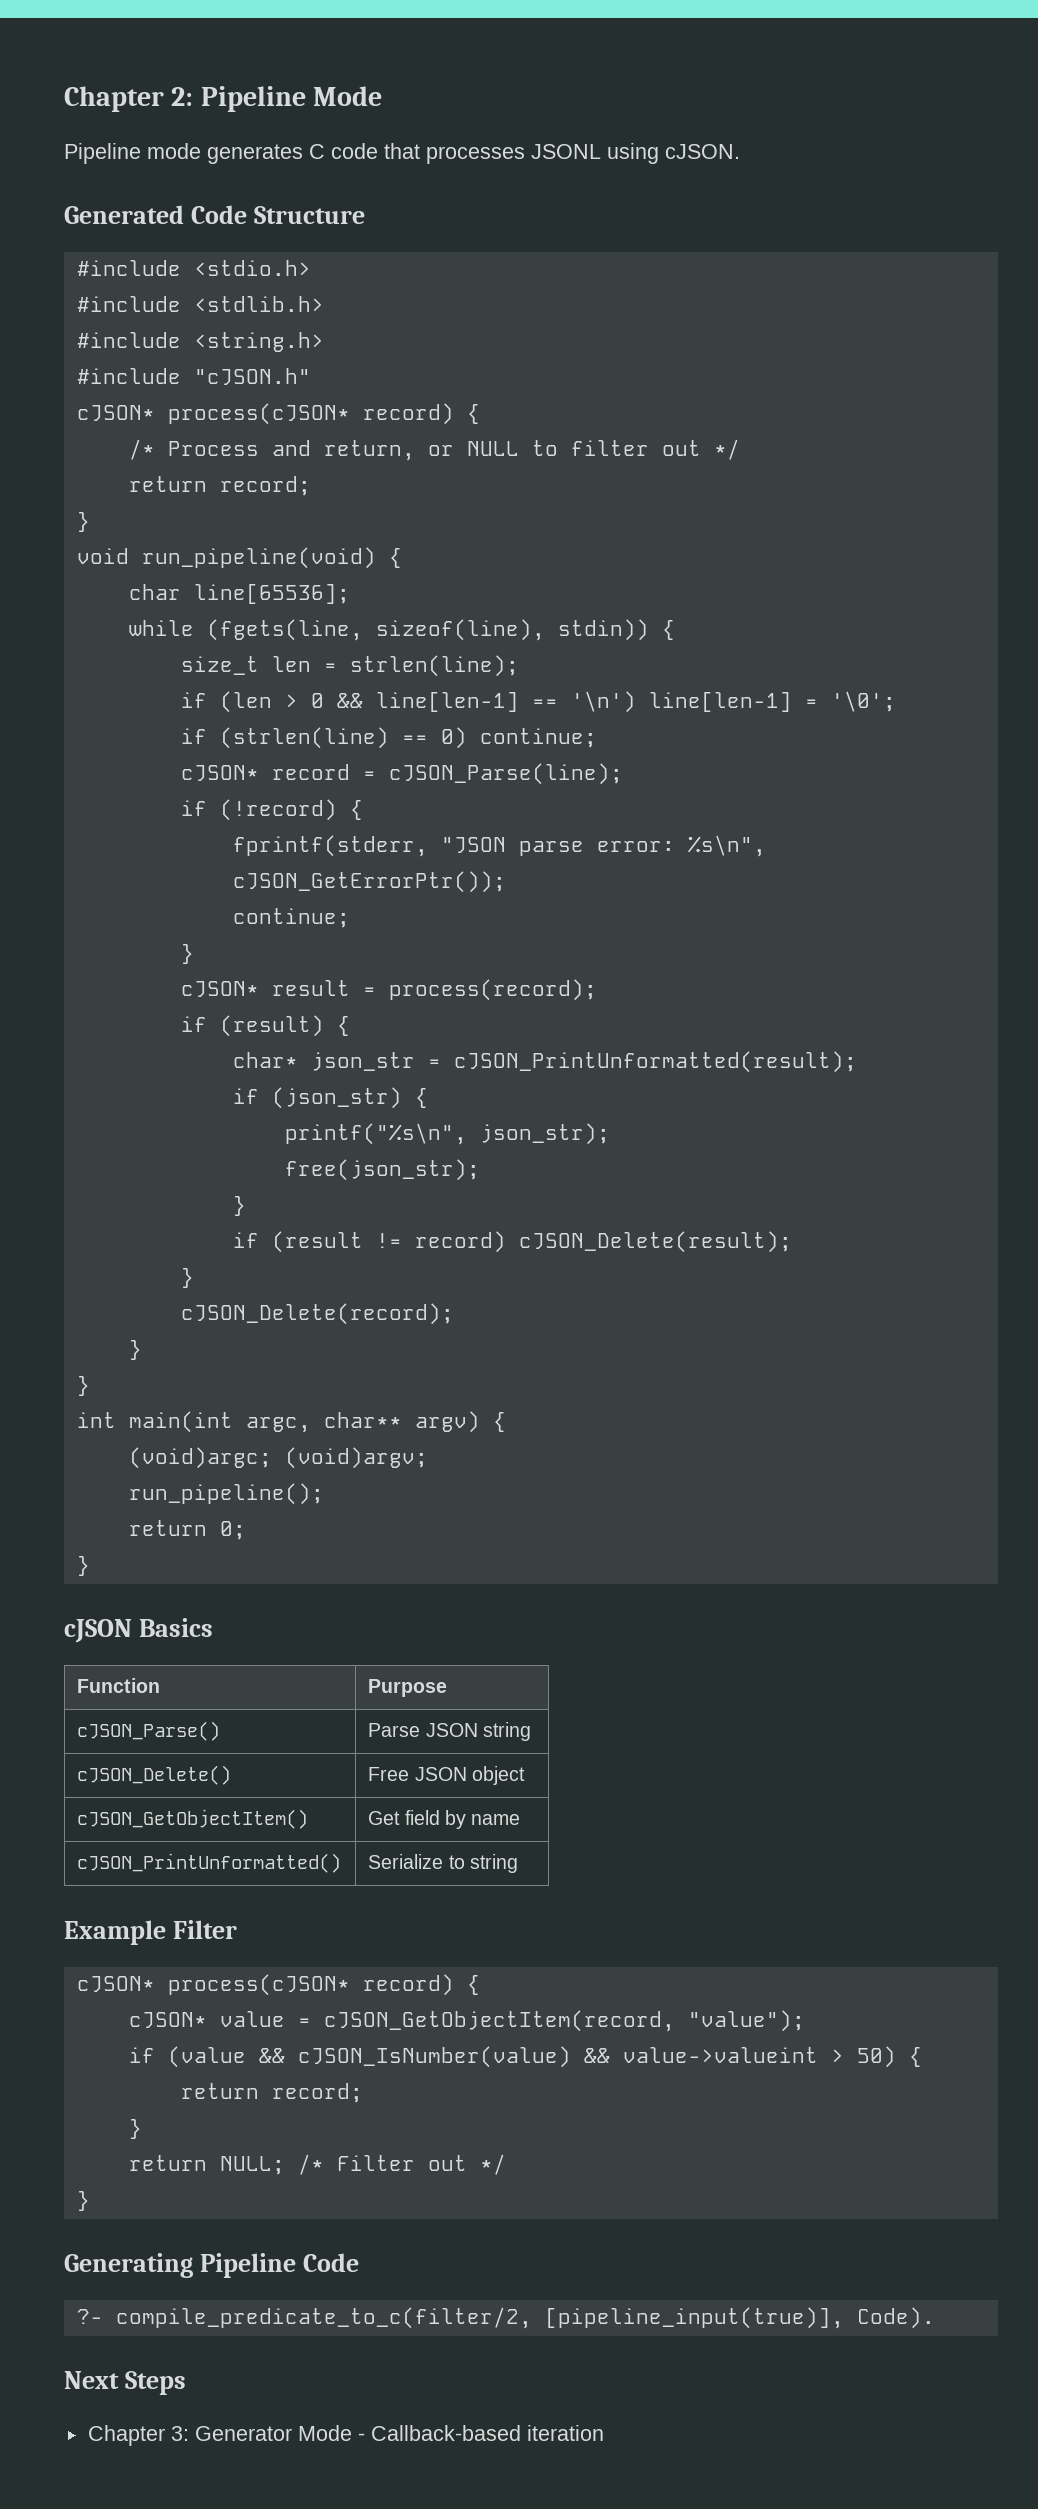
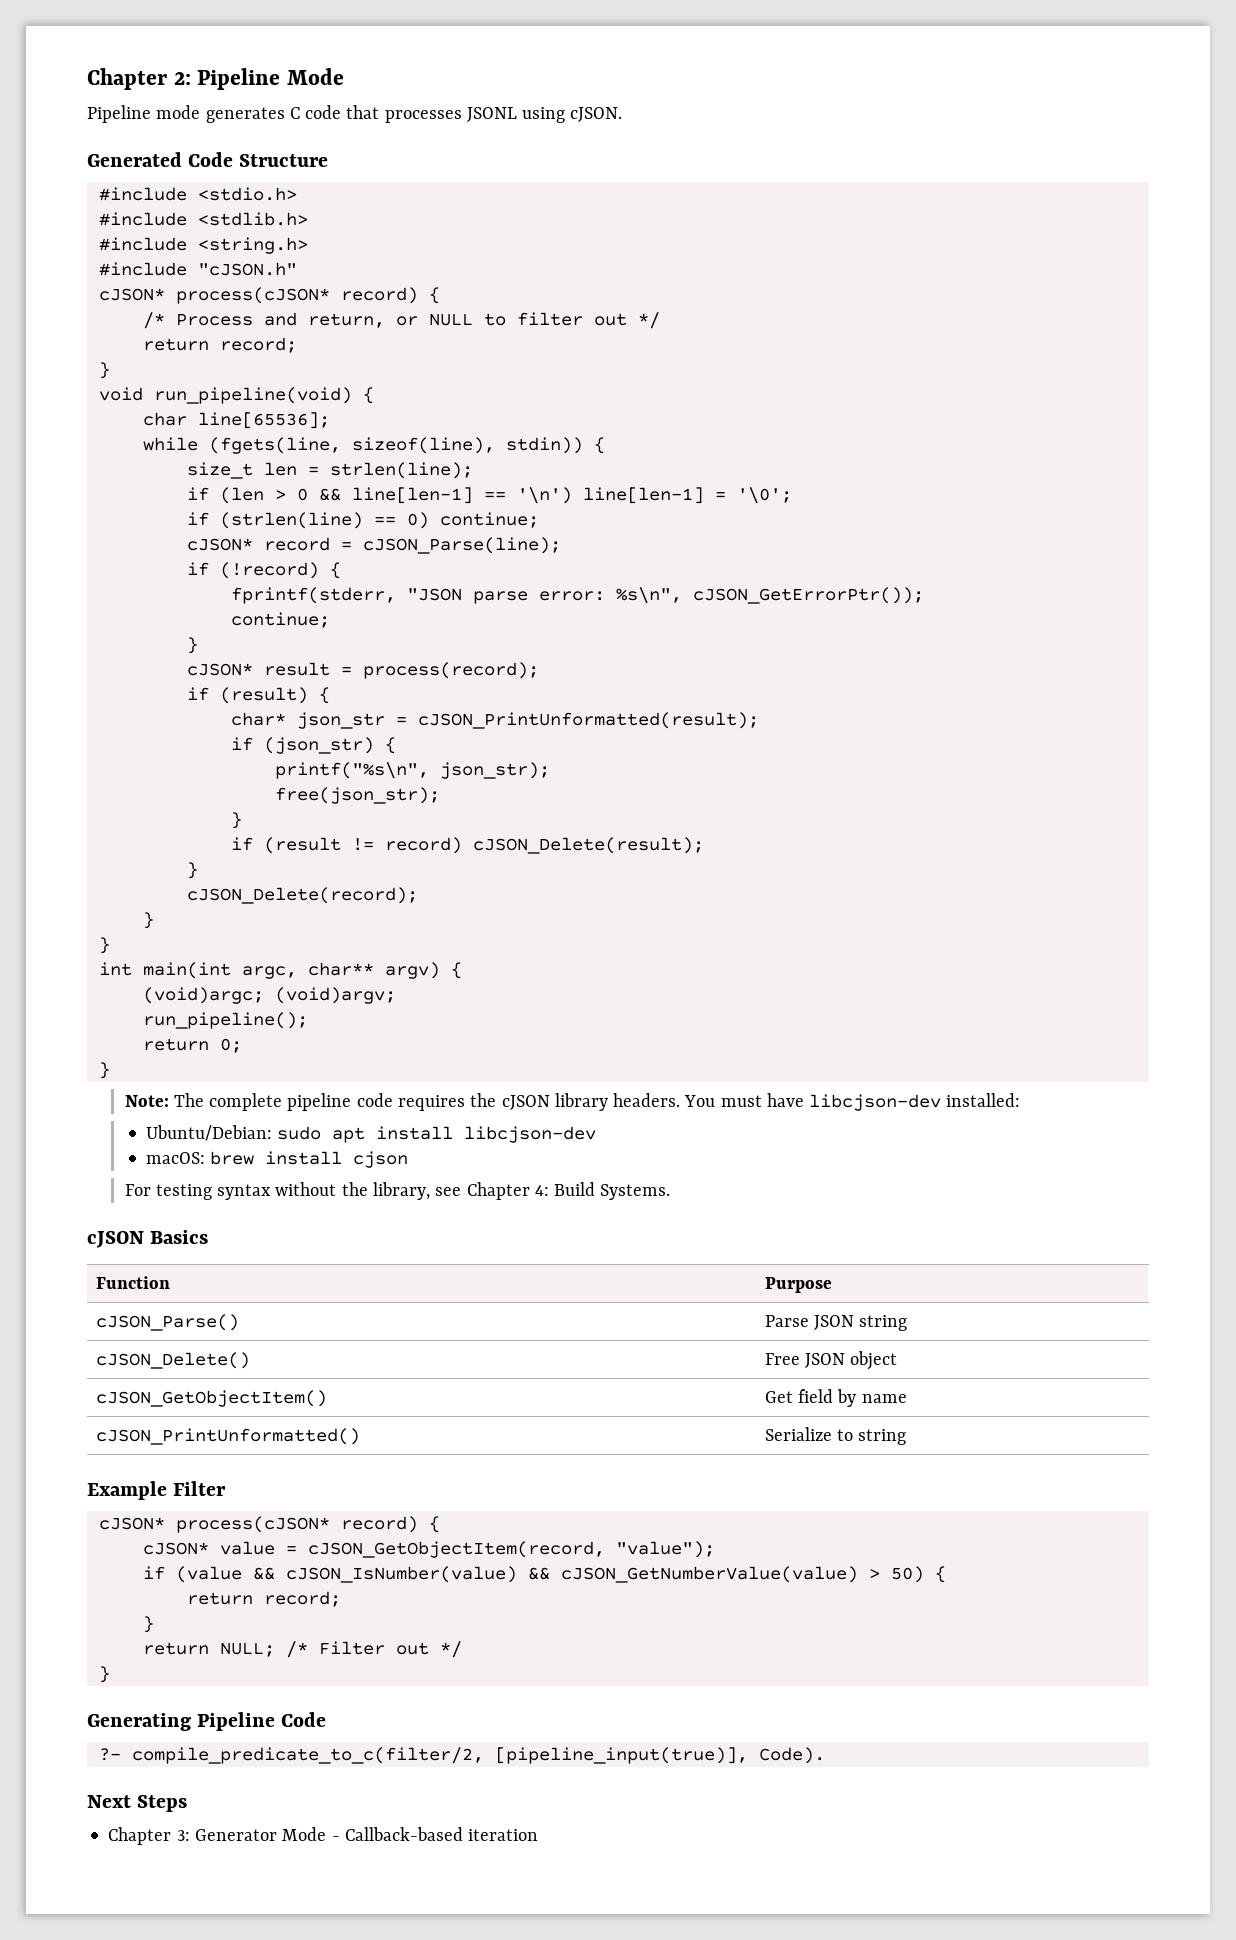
(90, 1566) none -> [124,1093,1021,1111] [146,1125,597,1143] [146,1151,409,1168] [124,1182,671,1200] // Note: The complete pipeline code requires the cJSON library headers. You must have libcjson-dev installed: // Ubuntu/Debian: sudo apt install libcjson-dev // macOS: brew install cjson // For testing syntax without the library, see Chapter 4: Build Systems.
[622,2047,818,2063] value->valueint -> [560,1566,858,1583] cJSON_GetNumberValue(value)

